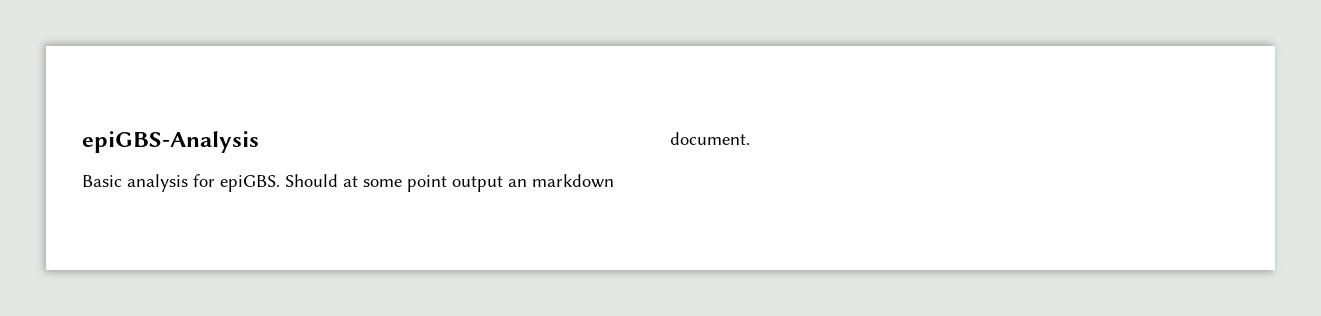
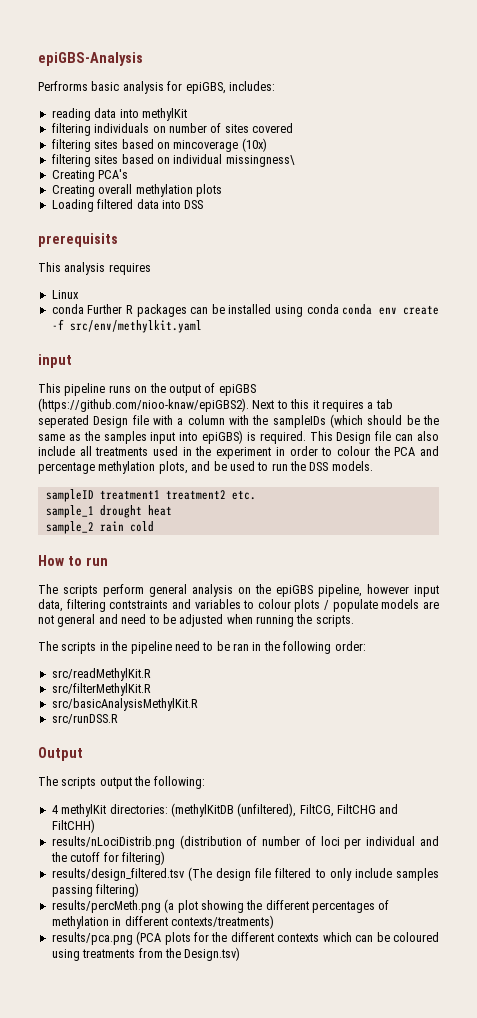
[82,174,614,192] [670,132,750,145] Basic analysis for epiGBS. Should at some point output an markdown document. -> [38,81,275,94] [51,108,187,121] [51,123,293,136] [51,138,267,152] [51,154,295,167] [51,169,129,182] [51,184,222,197] [51,199,204,212] [38,233,118,247] [38,262,151,275] [51,290,79,299] [51,304,439,317] [51,319,202,333] [38,354,72,368] [38,383,256,396] [38,398,393,412] [38,414,439,428] [38,430,440,444] [38,446,439,459] [38,461,373,474] [45,489,256,502] [45,505,172,518] [45,521,154,534] [38,555,108,566] [38,584,439,597] [38,599,439,612] [38,614,354,627] [38,641,366,654] [51,668,151,681] [51,683,151,696] [51,698,198,711] [51,714,118,724] [38,747,83,761] [38,776,205,789] [51,803,399,817] [51,819,95,833] [51,835,439,849] [50,851,165,865] [51,867,439,881] [51,883,140,897] [51,899,390,913] [51,915,274,929] [51,931,440,945] [51,947,241,961] Perfrorms basic analysis for epiGBS, includes: // reading data into methylKit // filtering individuals on number of sites covered // filtering sites based on mincoverage (10x) // filtering sites based on individual missingness\ // Creating PCA's // Creating overall methylation plots // Loading filtered data into DSS // prerequisits // This analysis requires // Linux // conda Further R packages can be installed using conda conda env create -f src/env/methylkit.yaml // input // This pipeline runs on the output of epiGBS (https://github.com/nioo-knaw/epiGBS2). Next to this it requires a tab seperated Design file with a column with the sampleIDs (which should be the same as the samples input into epiGBS) is required. This Design file can also include all treatments used in the experiment in order to colour the PCA and percentage methylation plots, and be used to run the DSS models. // sampleID treatment1 treatment2 etc. // sample_1 drought heat // sample_2 rain cold // How to run // The scripts perform general analysis on the epiGBS pipeline, however input data, filtering contstraints and variables to colour plots / populate models are not general and need to be adjusted when running the scripts. // The scripts in the pipeline need to be ran in the following order: // src/readMethylKit.R // src/filterMethylKit.R // src/basicAnalysisMethylKit.R // src/runDSS.R // Output // The scripts output the following: // 4 methylKit directories: (methylKitDB (unfiltered), FiltCG, FiltCHG and FiltCHH) // results/nLociDistrib.png (distribution of number of loci per individual and the cutoff for filtering) // results/design_filtered.tsv (The design file filtered to only include samples passing filtering) // results/percMeth.png (a plot showing the different percentages of methylation in different contexts/treatments) // results/pca.png (PCA plots for the different contexts which can be coloured using treatments from the Design.tsv)

